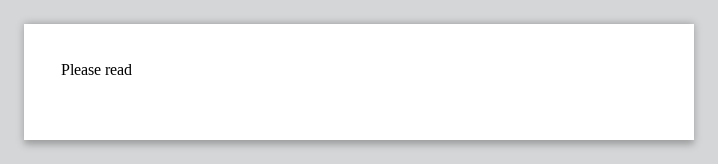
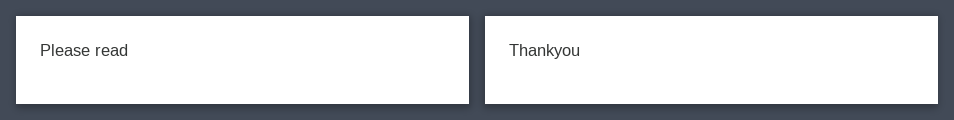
(133, 69) none -> [509,44,580,59] // Thankyou

